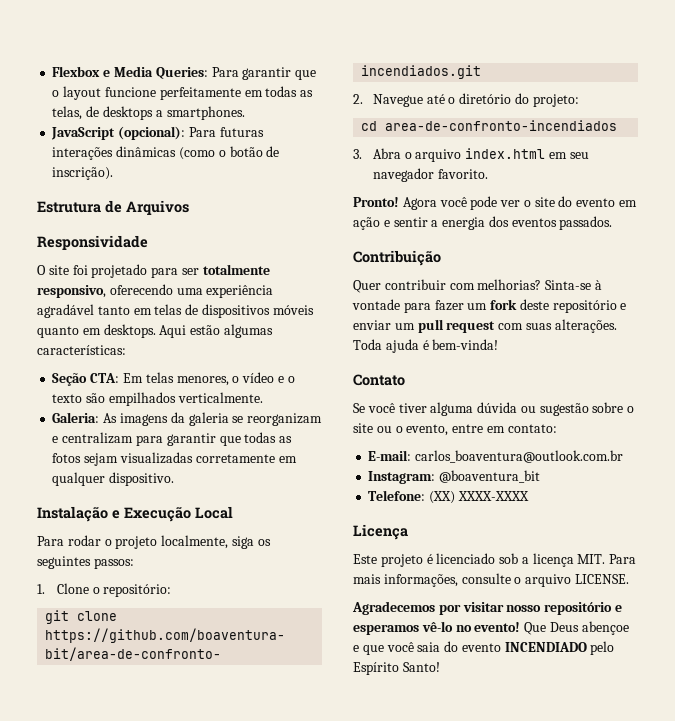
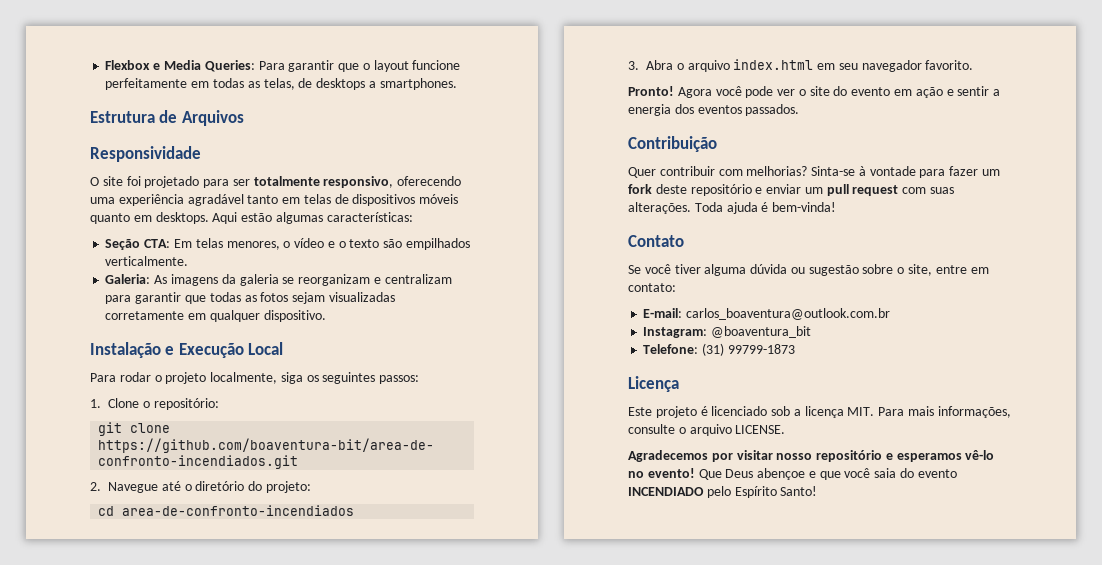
[51,126,264,140] [52,146,280,160] [52,167,114,180] // JavaScript (opcional): Para futuras interações dinâmicas (como o botão de inscrição). -> (457, 84) none
[353,423,449,436] site ou o evento, -> [908,264,933,276] site,
[429,491,529,504] (XX) XXXX-XXXX -> [702,343,795,356] (31) 99799-1873

